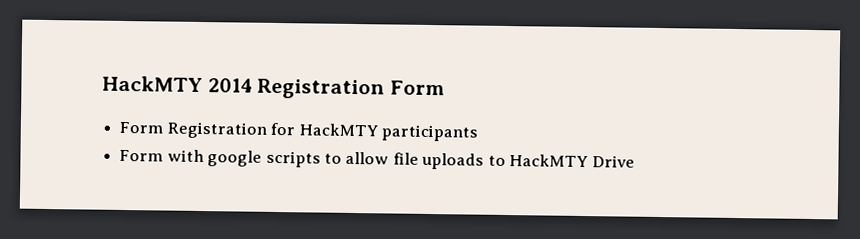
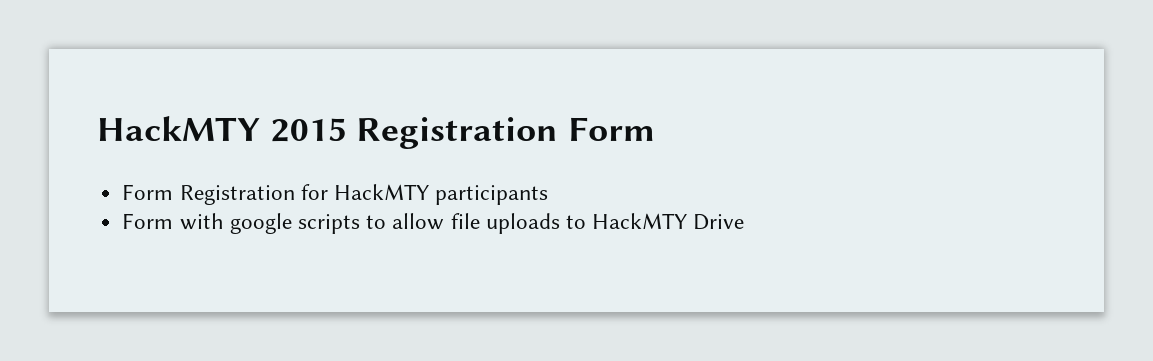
[102,75,253,93] HackMTY 2014 -> [97,116,347,142] HackMTY 2015

